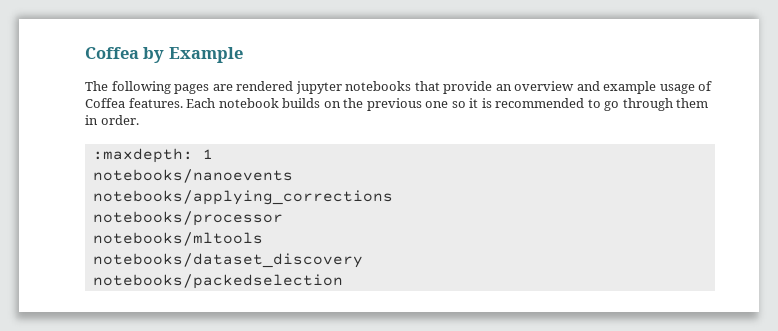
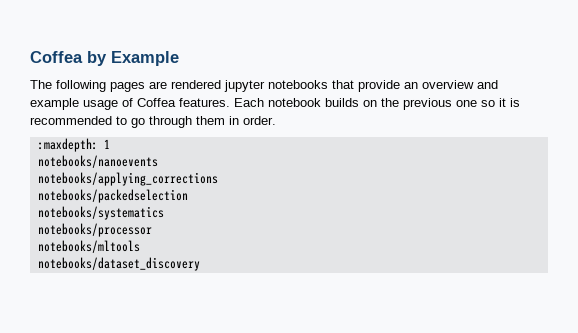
(393, 197) none -> [37,189,188,203] [37,206,164,220] // notebooks/packedselection // notebooks/systematics
[92,274,343,289] // notebooks/packedselection -> (200, 264) none

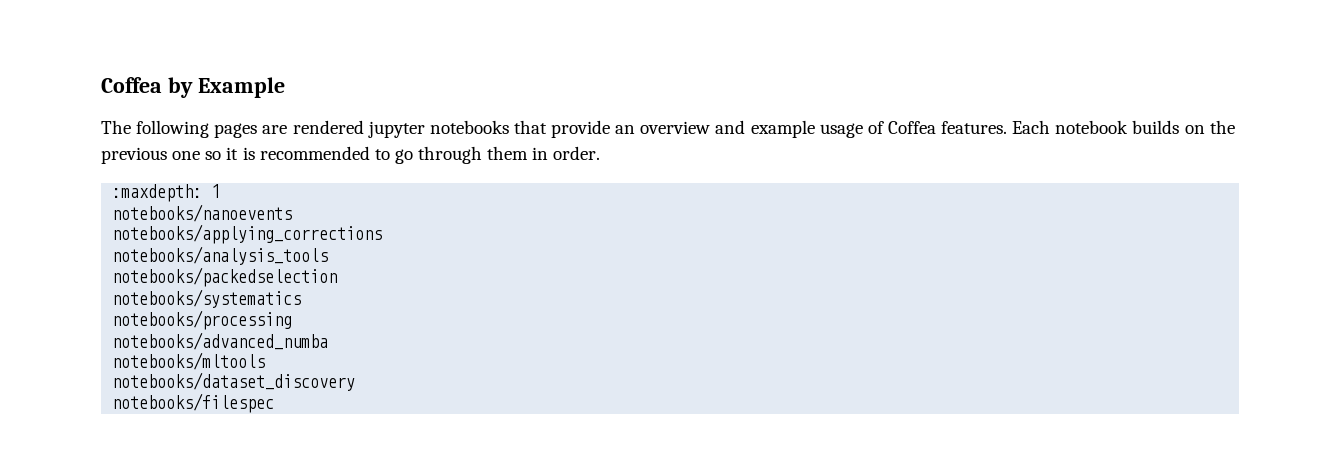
(218, 179) none -> [112,246,329,265] // notebooks/analysis_tools
[37,223,152,237] notebooks/processor -> [112,310,293,330] [112,332,329,350] notebooks/processing // notebooks/advanced_numba
(200, 264) none -> [112,393,275,413] // notebooks/filespec

